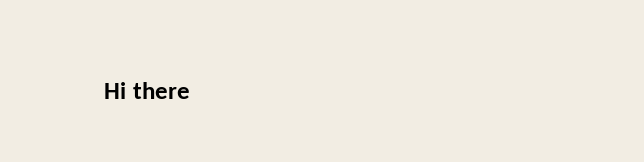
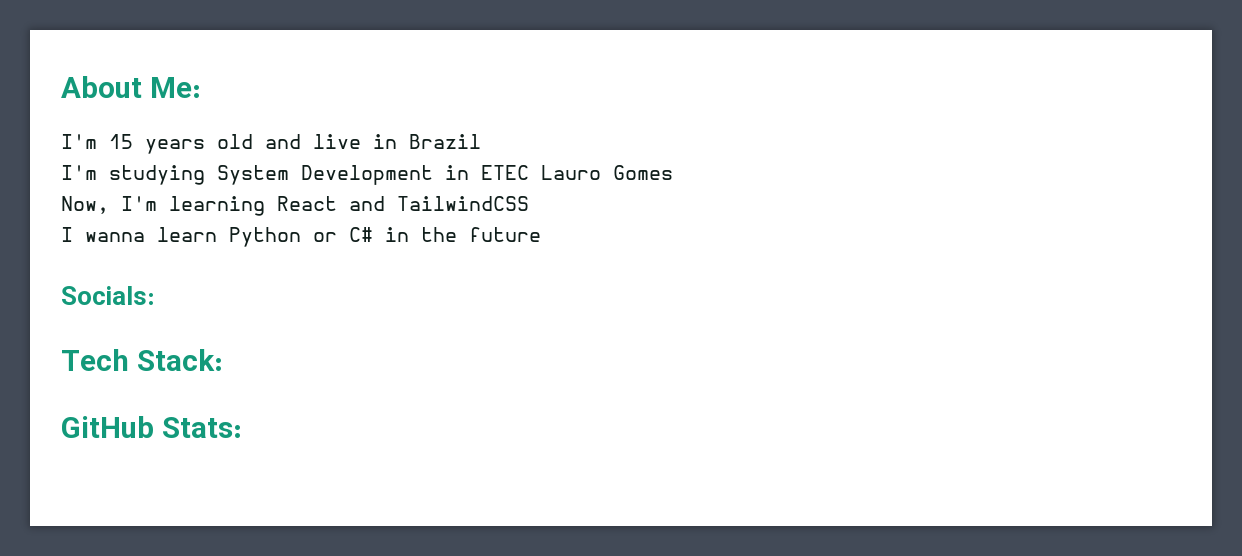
[104,82,190,99] Hi there -> [61,76,201,98] [61,134,481,154] [61,165,673,185] [61,196,529,216] [61,227,541,247] [61,286,155,305] [61,349,223,371] [61,416,242,438] About Me: // I'm 15 years old and live in Brazil // I'm studying System Development in ETEC Lauro Gomes // Now, I'm learning React and TailwindCSS // I wanna learn Python or C# in the future // Socials: // Tech Stack: // GitHub Stats:

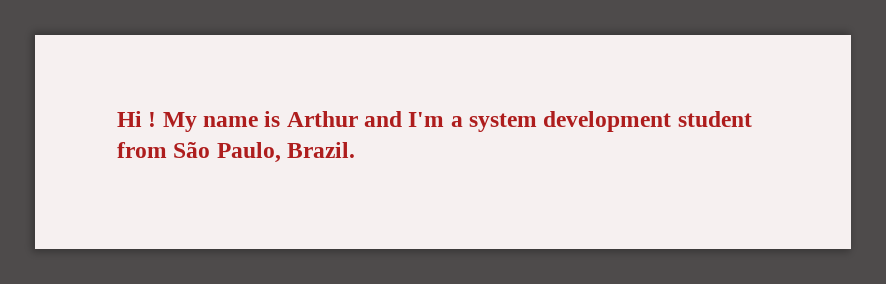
[61,76,201,98] [61,134,481,154] [61,165,673,185] [61,196,529,216] [61,227,541,247] [61,286,155,305] [61,349,223,371] [61,416,242,438] About Me: // I'm 15 years old and live in Brazil // I'm studying System Development in ETEC Lauro Gomes // Now, I'm learning React and TailwindCSS // I wanna learn Python or C# in the future // Socials: // Tech Stack: // GitHub Stats: -> [117,111,752,132] [117,142,356,163] Hi ! My name is Arthur and I'm a system development student from São Paulo, Brazil.

